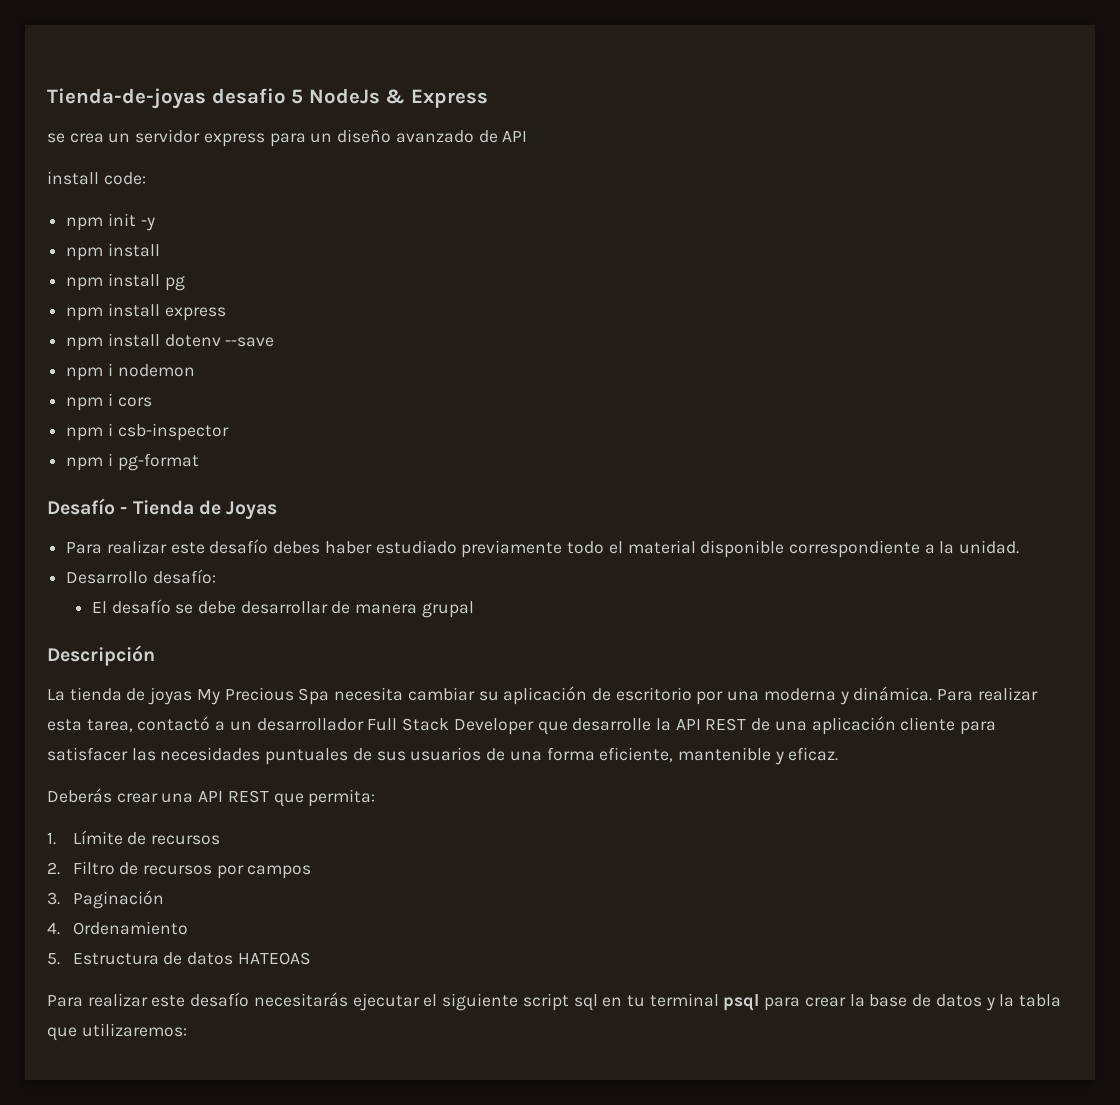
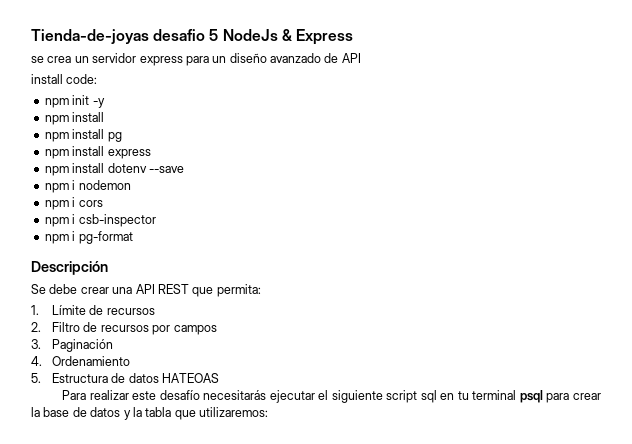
[47,498,278,519] [66,539,1020,558] [66,569,216,584] [91,599,474,618] [47,645,155,666] [47,686,1038,705] [47,716,997,735] [47,747,839,765] [47,788,112,803] Desafío - Tienda de Joyas // Para realizar este desafío debes haber estudiado previamente todo el material disponible correspondiente a la unidad. // Desarrollo desafío: // El desafío se debe desarrollar de manera grupal // Descripción // La tienda de joyas My Precious Spa necesita cambiar su aplicación de escritorio por una moderna y dinámica. Para realizar esta tarea, contactó a un desarrollador Full Stack Developer que desarrolle la API REST de una aplicación cliente para satisfacer las necesidades puntuales de sus usuarios de una forma eficiente, mantenible y eficaz. // Deberás -> [31,261,108,275] [31,284,78,294] Descripción // Se debe

